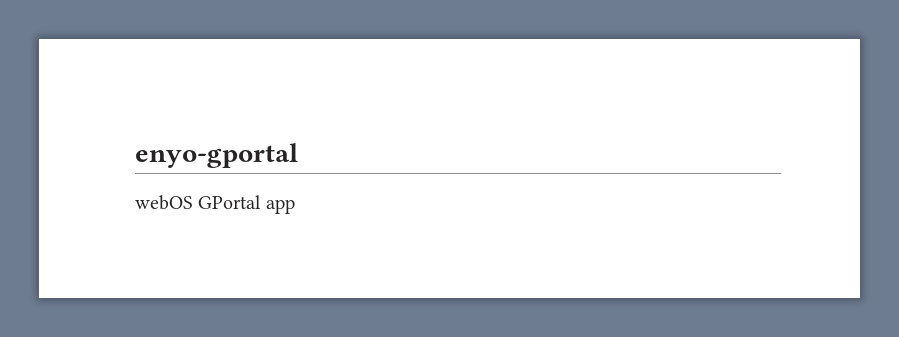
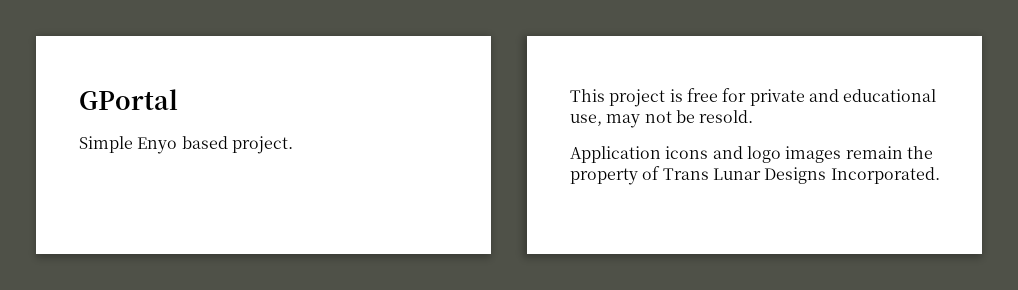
[135,143,298,168] [135,195,295,214] enyo-gportal // webOS GPortal app -> [79,89,178,110] [79,136,293,154] [570,88,937,107] [570,110,754,128] [570,146,933,163] [570,166,940,185] GPortal // Simple Enyo based project. // This project is free for private and educational use, may not be resold. // Application icons and logo images remain the property of Trans Lunar Designs Incorporated.

